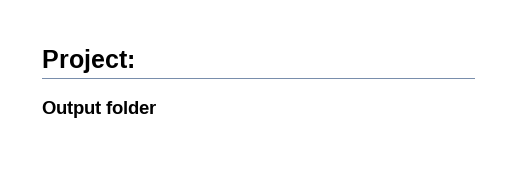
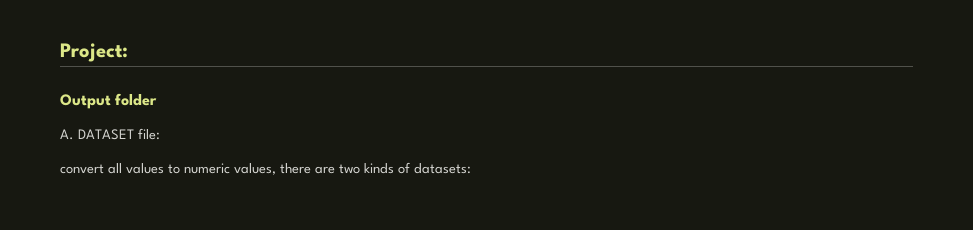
(156, 107) none -> [60,128,160,140] [60,162,471,175] // A. DATASET file: // convert all values to numeric values, there are two kinds of datasets:

